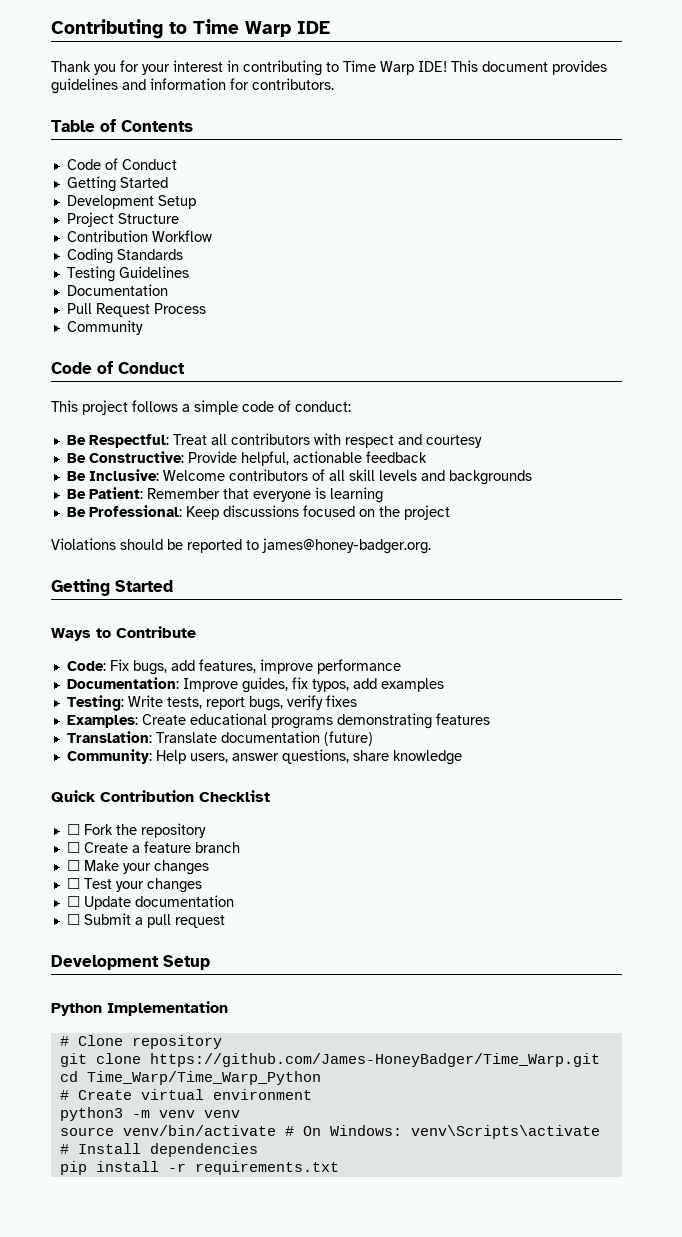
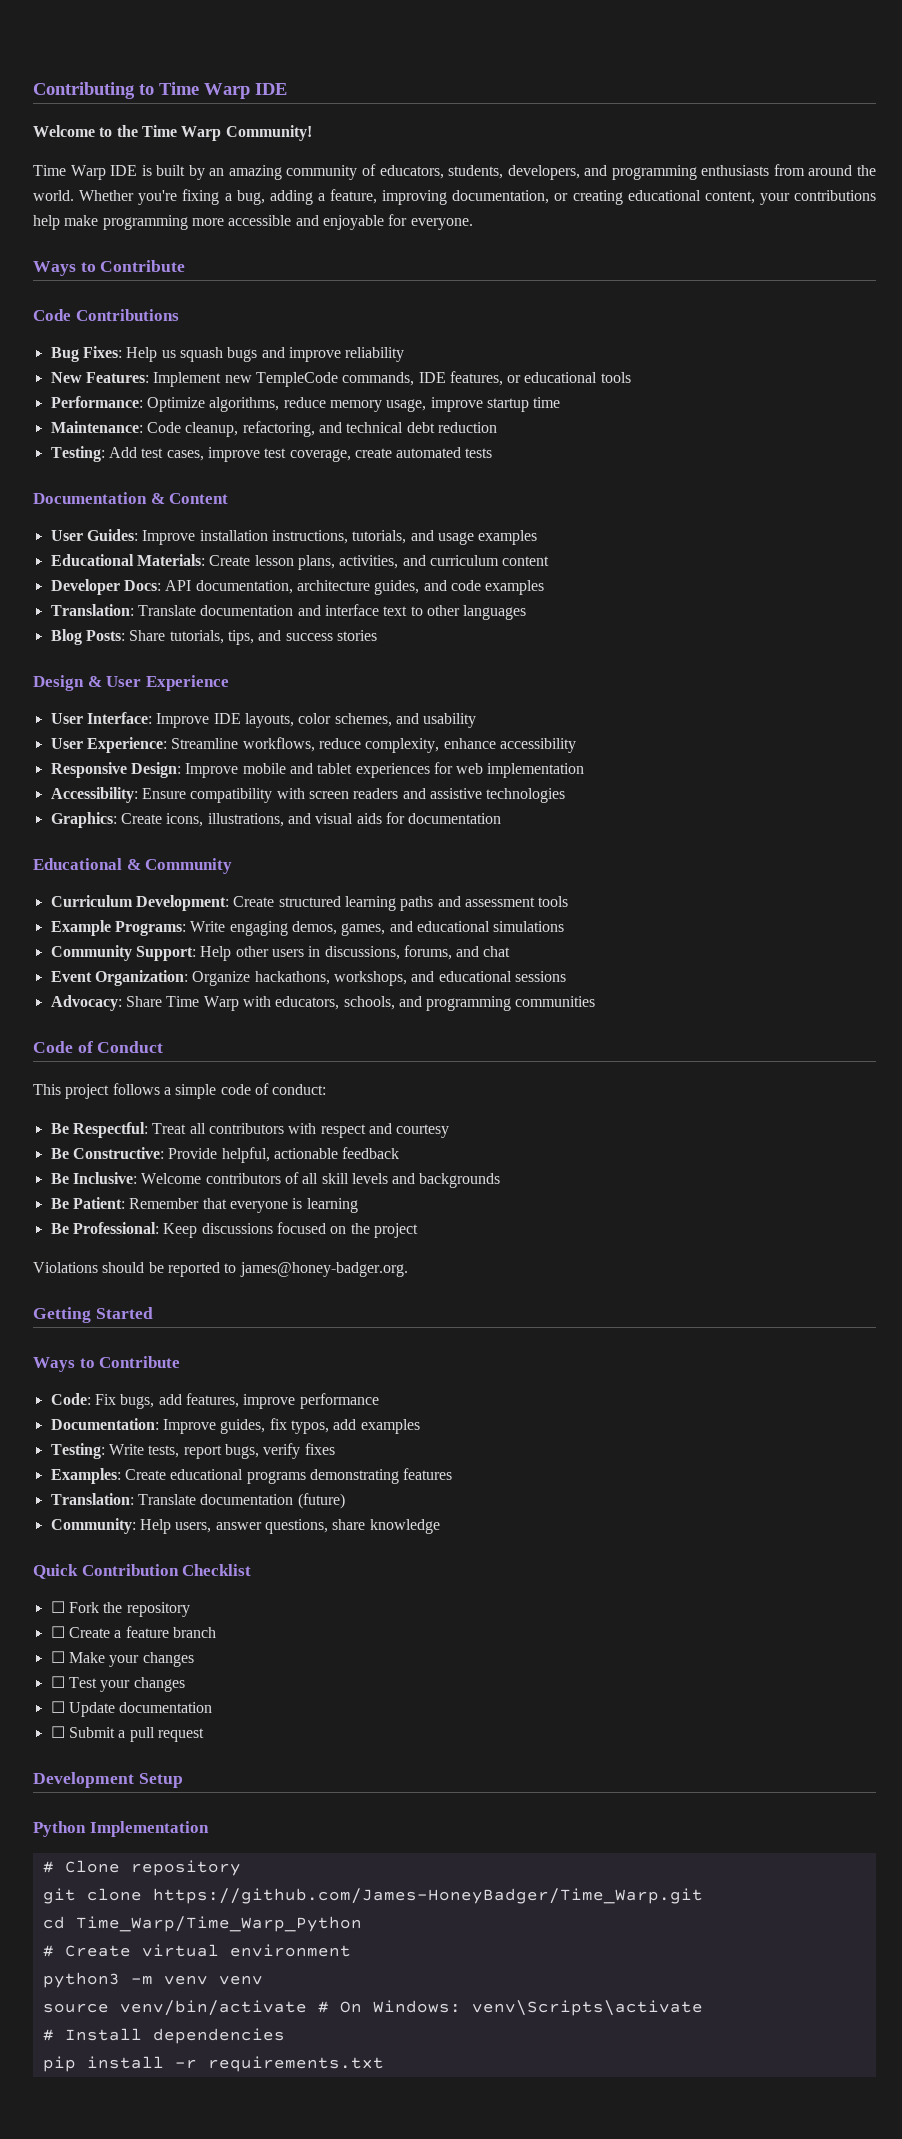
[51,60,607,76] [51,78,334,94] [51,119,193,132] [66,158,177,170] [66,176,168,192] [66,195,196,209] [66,212,179,227] [66,230,212,242] [66,248,183,264] [66,266,189,282] [66,284,168,296] [66,303,206,317] [66,320,143,335] Thank you for your interest in contributing to Time Warp IDE! This document provides guidelines and information for contributors. // Table of Contents // Code of Conduct // Getting Started // Development Setup // Project Structure // Contribution Workflow // Coding Standards // Testing Guidelines // Documentation // Pull Request Process // Community -> [33,125,312,141] [33,164,876,180] [33,189,876,205] [33,214,473,230] [33,260,186,276] [33,309,179,321] [50,346,405,362] [50,371,631,387] [50,396,561,412] [50,421,497,437] [50,446,493,462] [33,492,229,504] [50,529,538,545] [50,554,550,570] [50,579,545,595] [50,604,527,620] [50,629,377,645] [33,675,229,691] [50,712,477,728] [50,737,576,753] [50,762,585,778] [50,787,566,803] [50,812,502,828] [33,858,233,874] [50,895,569,911] [50,920,565,936] [50,945,511,961] [50,970,566,986] [50,995,596,1011] Welcome to the Time Warp Community! // Time Warp IDE is built by an amazing community of educators, students, developers, and programming enthusiasts from around the world. Whether you're fixing a bug, adding a feature, improving documentation, or creating educational content, your contributions help make programming more accessible and enjoyable for everyone. // Ways to Contribute // Code Contributions // Bug Fixes: Help us squash bugs and improve reliability // New Features: Implement new TempleCode commands, IDE features, or educational tools // Performance: Optimize algorithms, reduce memory usage, improve startup time // Maintenance: Code cleanup, refactoring, and technical debt reduction // Testing: Add test cases, improve test coverage, create automated tests // Documentation & Content // User Guides: Improve installation instructions, tutorials, and usage examples // Educational Materials: Create lesson plans, activities, and curriculum content // Developer Docs: API documentation, architecture guides, and code examples // Translation: Translate documentation and interface text to other languages // Blog Posts: Share tutorials, tips, and success stories // Design & User Experience // User Interface: Improve IDE layouts, color schemes, and usability // User Experience: Streamline workflows, reduce complexity, enhance accessibility // Responsive Design: Improve mobile and tablet experiences for web implementation // Accessibility: Ensure compatibility with screen readers and assistive technologies // Graphics: Create icons, illustrations, and visual aids for documentation // Educational & Community // Curriculum Development: Create structured learning paths and assessment tools // Example Programs: Write engaging demos, games, and educational simulations // Community Support: Help other users in discussions, forums, and chat // Event Organization: Organize hackathons, workshops, and educational sessions // Advocacy: Share Time Warp with educators, schools, and programming communities

